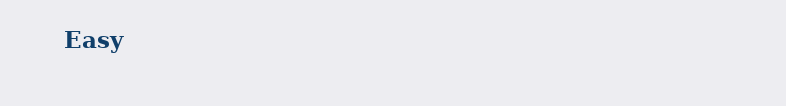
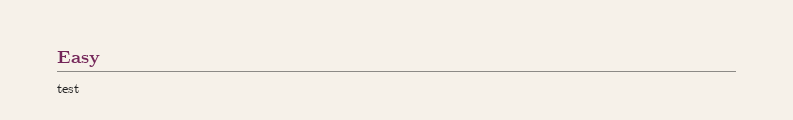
(124, 42) none -> [57,84,79,93] // test

